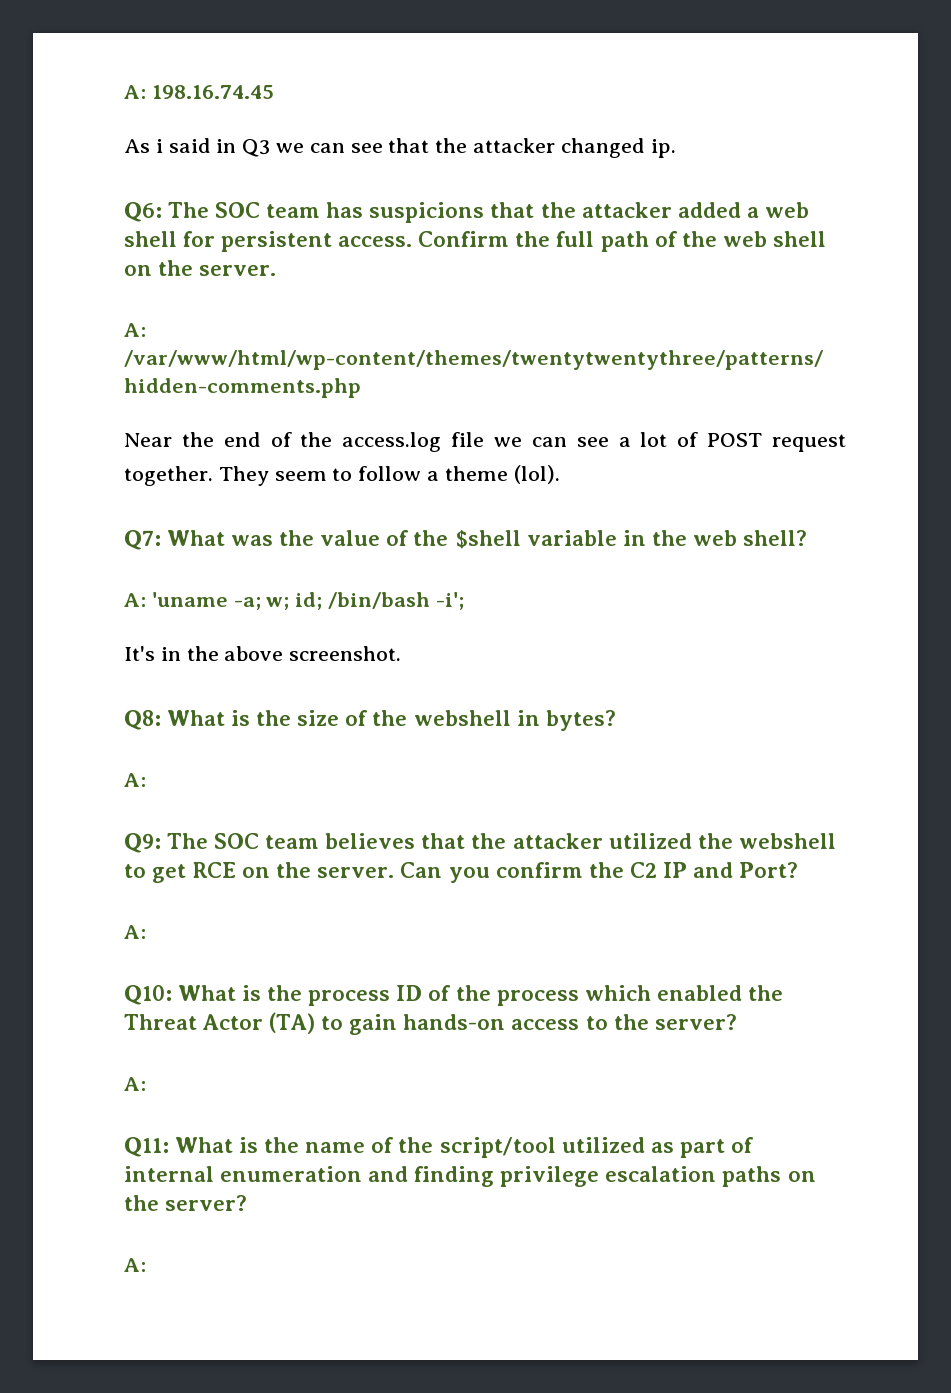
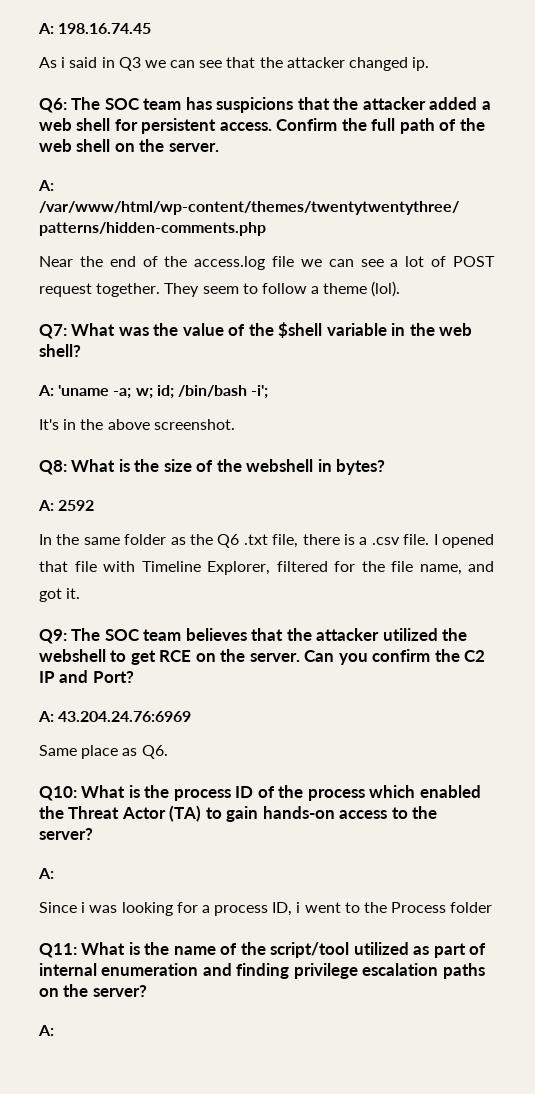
(146, 780) none -> [58,500,95,511] [39,534,494,548] [39,561,494,575] [39,588,81,602] 2592 // In the same folder as the Q6 .txt file, there is a .csv file. I opened that file with Timeline Explorer, filtered for the file name, and got it.
(146, 932) none -> [58,711,192,722] [39,745,168,759] 43.204.24.76:6969 // Same place as Q6.
(146, 1084) none -> [39,902,493,916] // Since i was looking for a process ID, i went to the Process folder

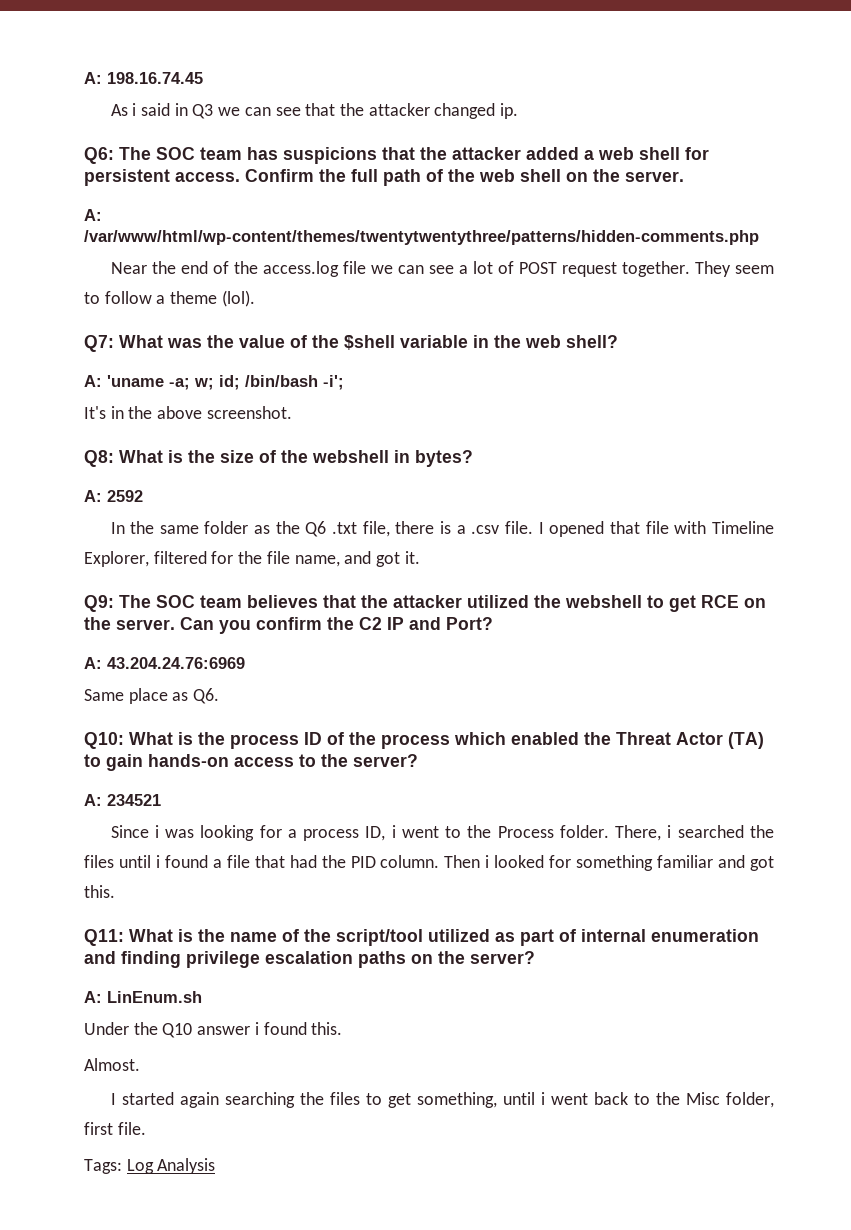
(54, 873) none -> [107,794,161,806] 234521
[450,902,493,913] folder -> [559,825,775,841] [84,855,775,871] [84,885,115,898] folder. There, i searched the files until i found a file that had the PID column. Then i looked for something familiar and got this.
(54, 1030) none -> [107,991,202,1003] [84,1022,343,1038] [84,1058,140,1071] [110,1092,774,1108] [84,1122,146,1135] [84,1158,216,1174] LinEnum.sh // Under the Q10 answer i found this. // Almost. // I started again searching the files to get something, until i went back to the Misc folder, first file. // Tags: Log Analysis

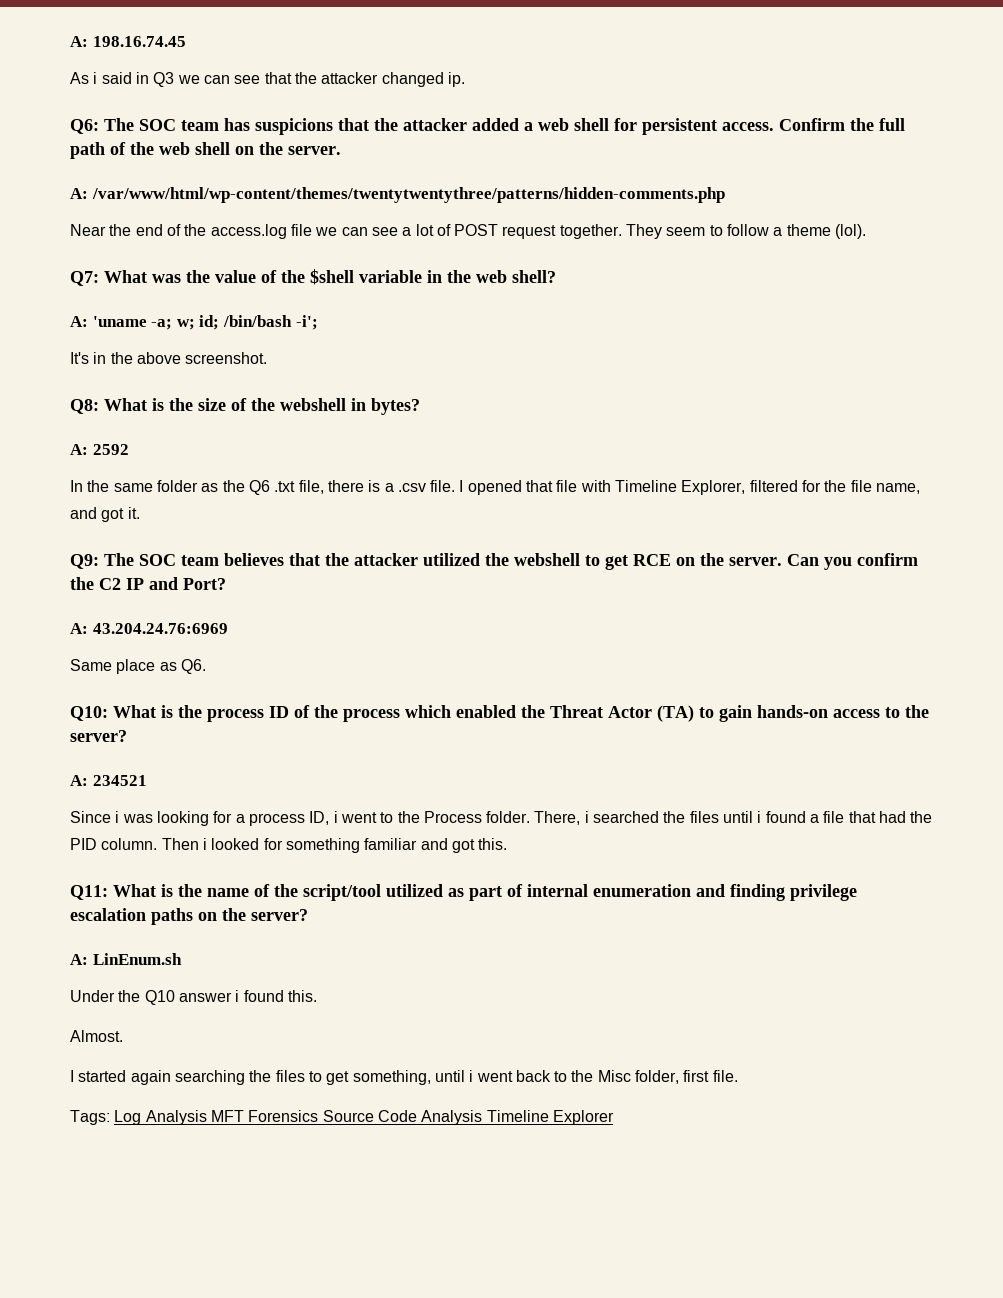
(216, 1166) none -> [210,1110,614,1125] MFT Forensics Source Code Analysis Timeline Explorer

